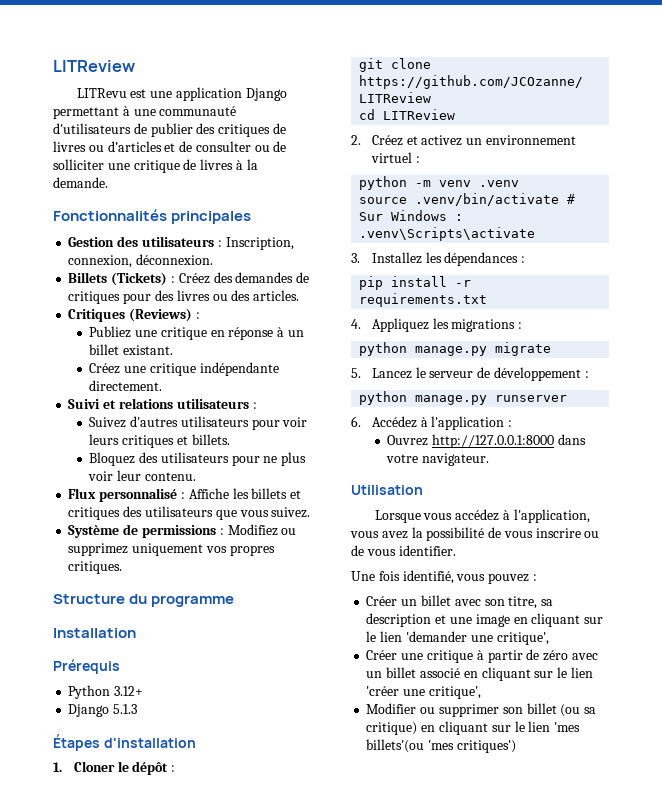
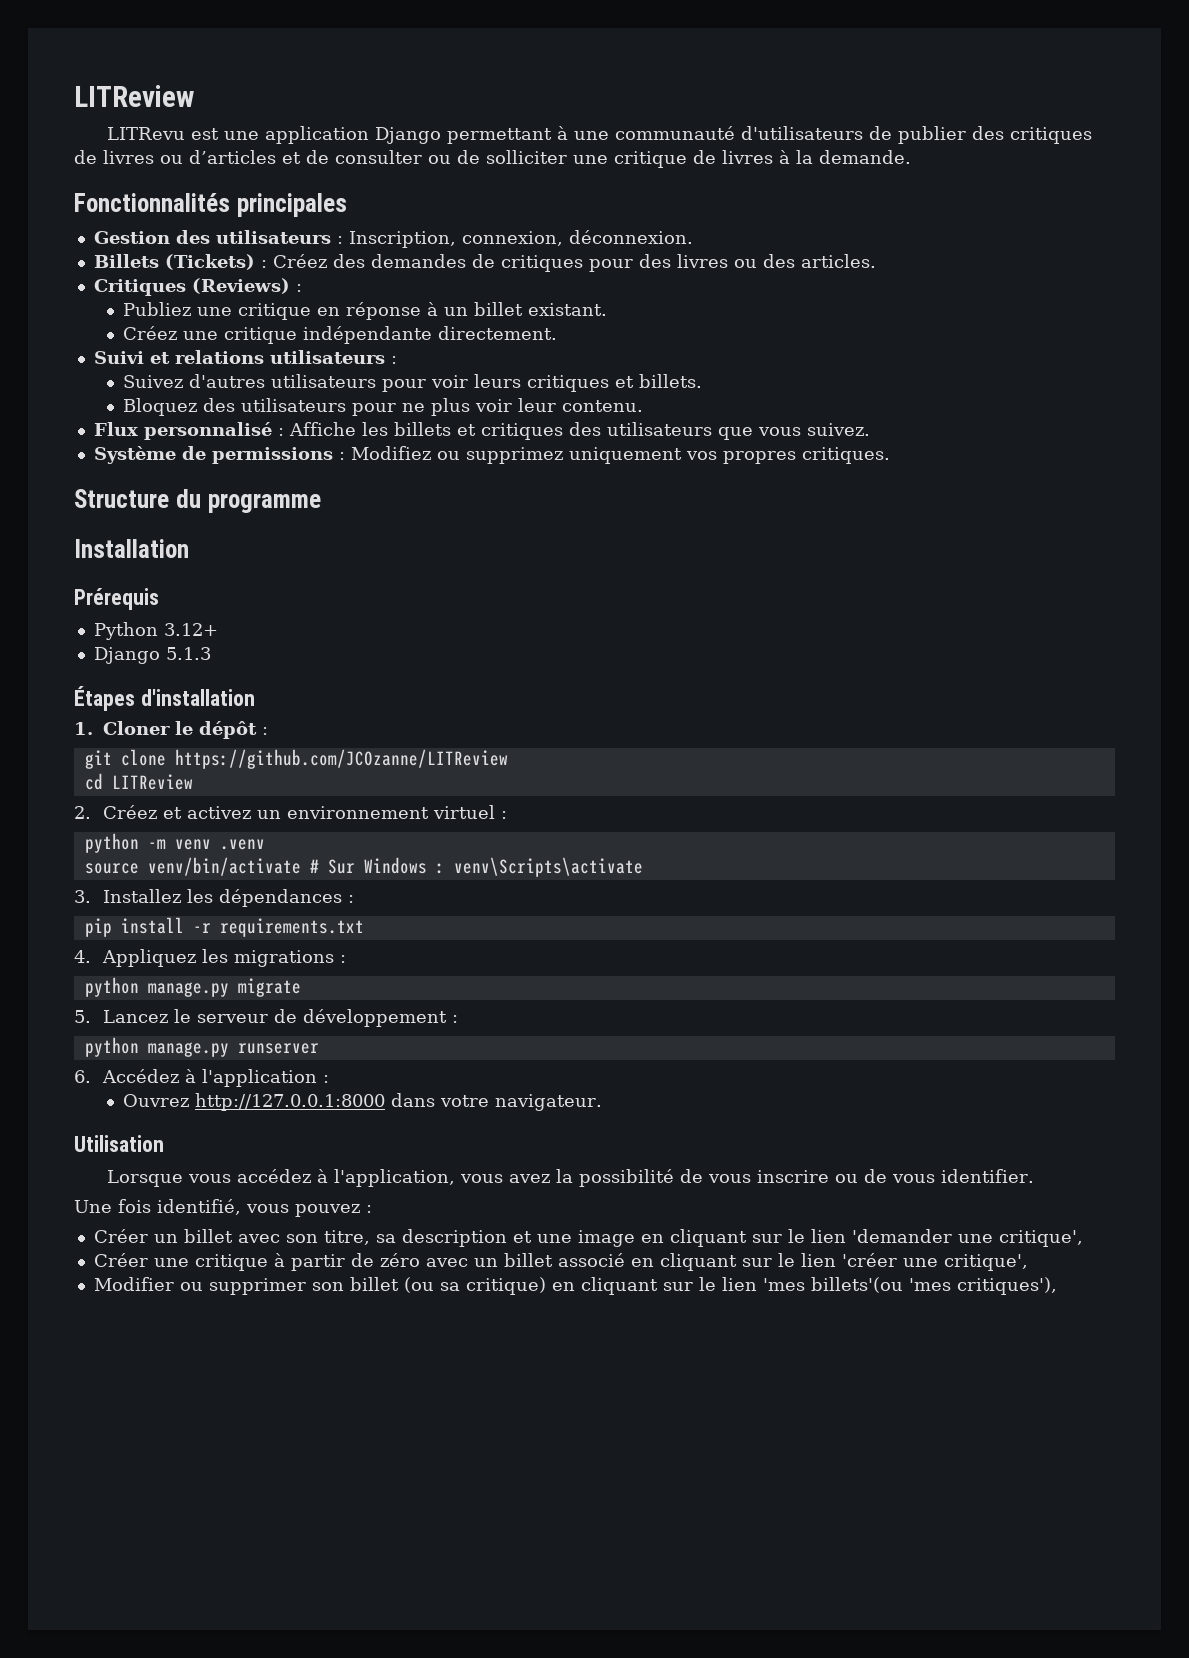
[415,193,560,206] .venv/bin/activate -> [147,857,301,876] venv/bin/activate
[359,227,536,241] .venv\Scripts\activate -> [453,857,643,877] venv\Scripts\activate
[456,740,516,753] critiques') -> [956,1277,1057,1295] critiques'),

